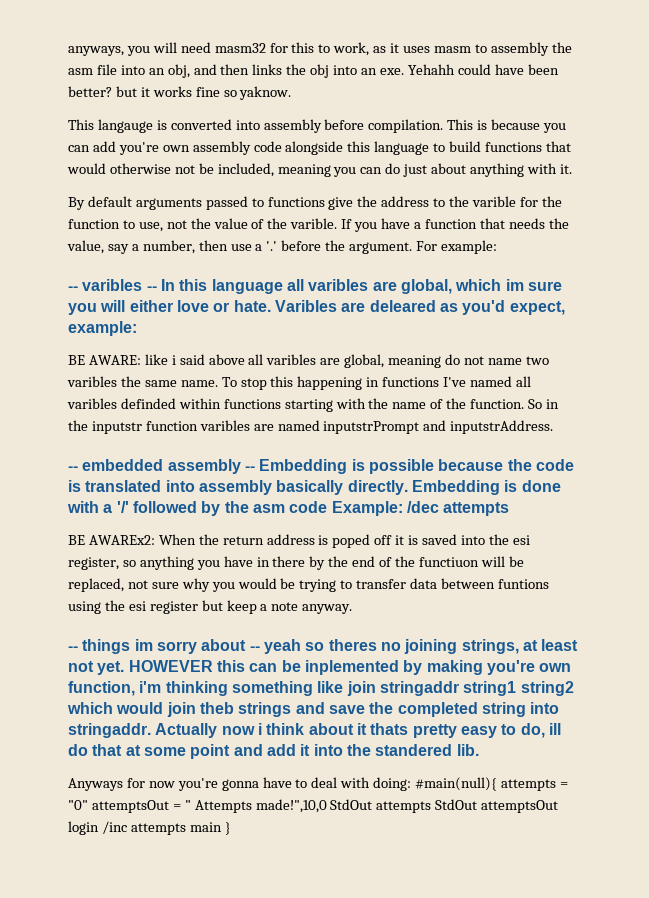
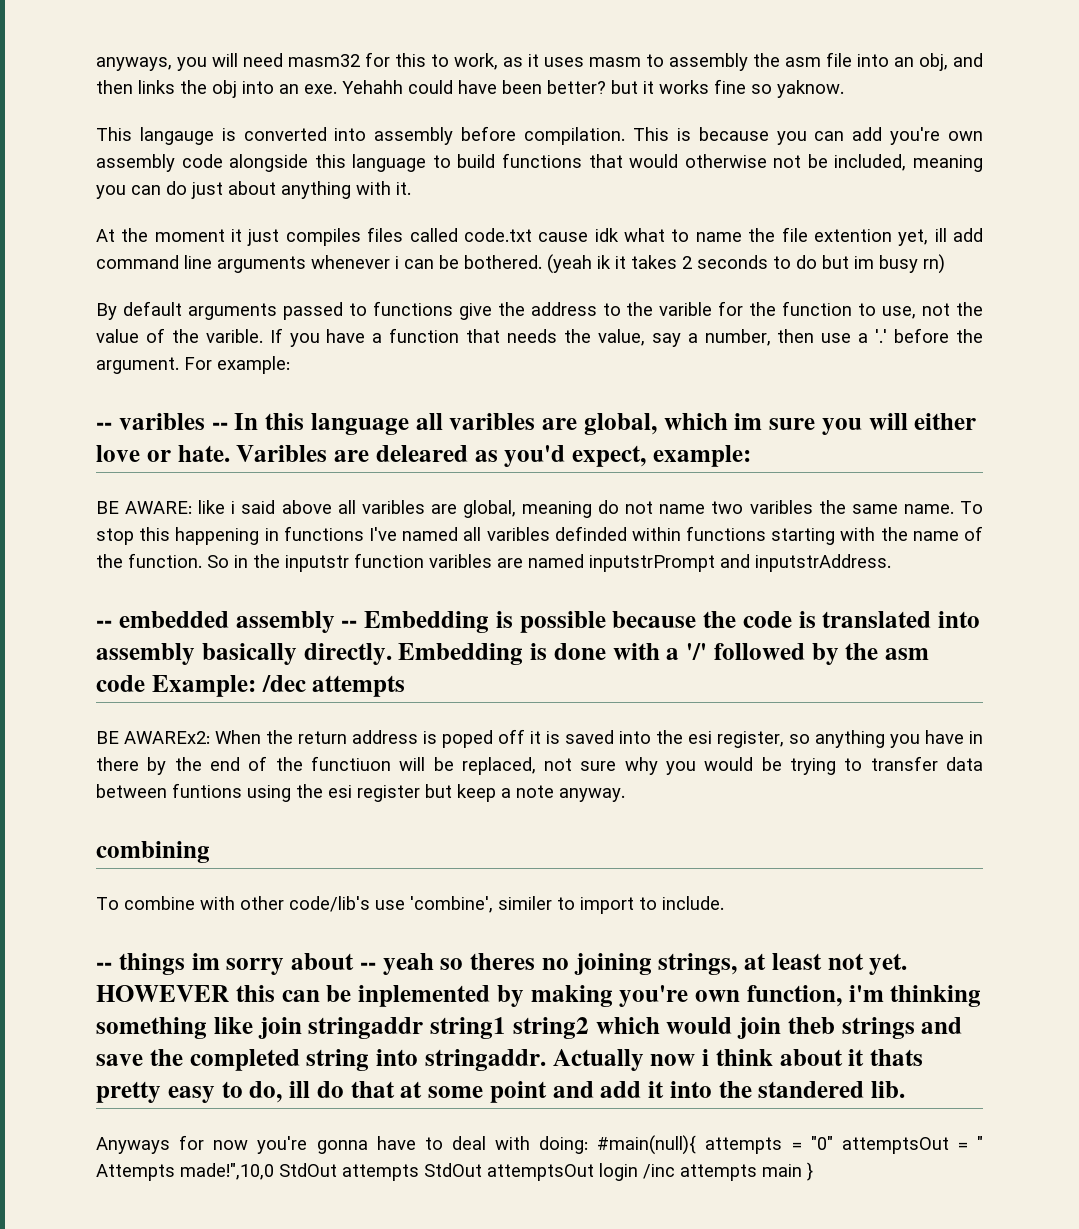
(572, 169) none -> [96,227,983,246] [96,254,945,274] // At the moment it just compiles files called code.txt cause idk what to name the file extention yet, ill add command line arguments whenever i can be bothered. (yeah ik it takes 2 seconds to do but im busy rn)
(353, 609) none -> [96,841,210,863] [96,896,724,914] // combining // To combine with other code/lib's use 'combine', similer to import to include.

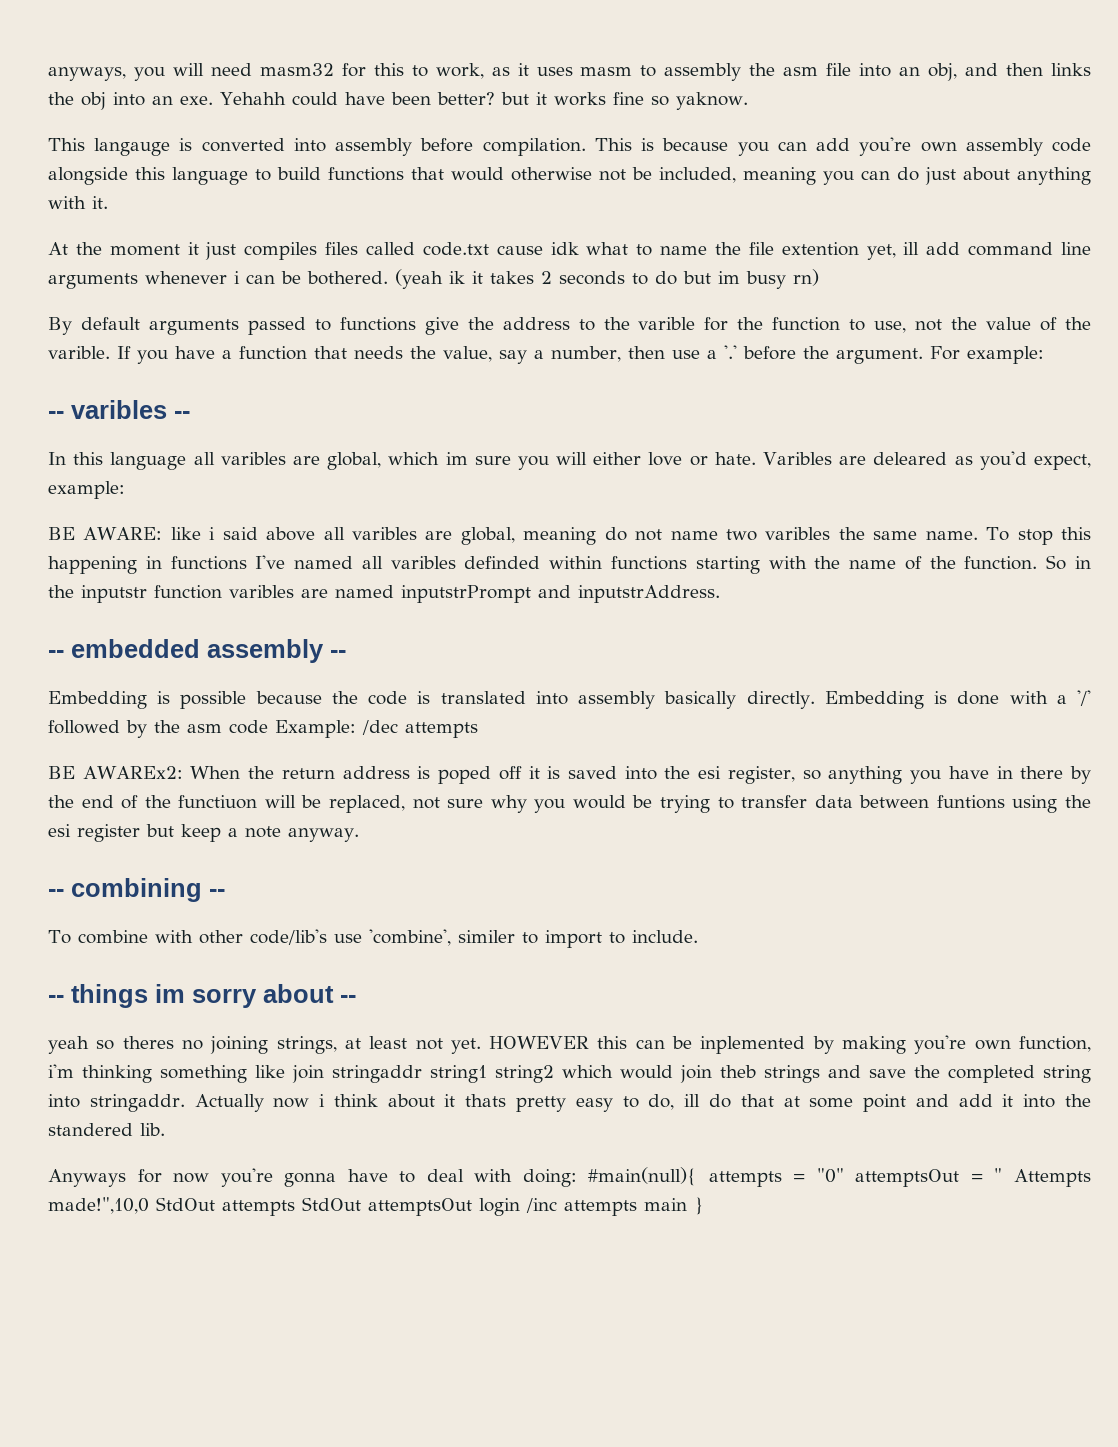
(228, 426) none -> (190, 415) //
(358, 624) none -> (346, 654) //
(625, 795) none -> [48,889,64,897] --
(210, 852) none -> [209,889,225,897] --
(376, 966) none -> (356, 999) //

